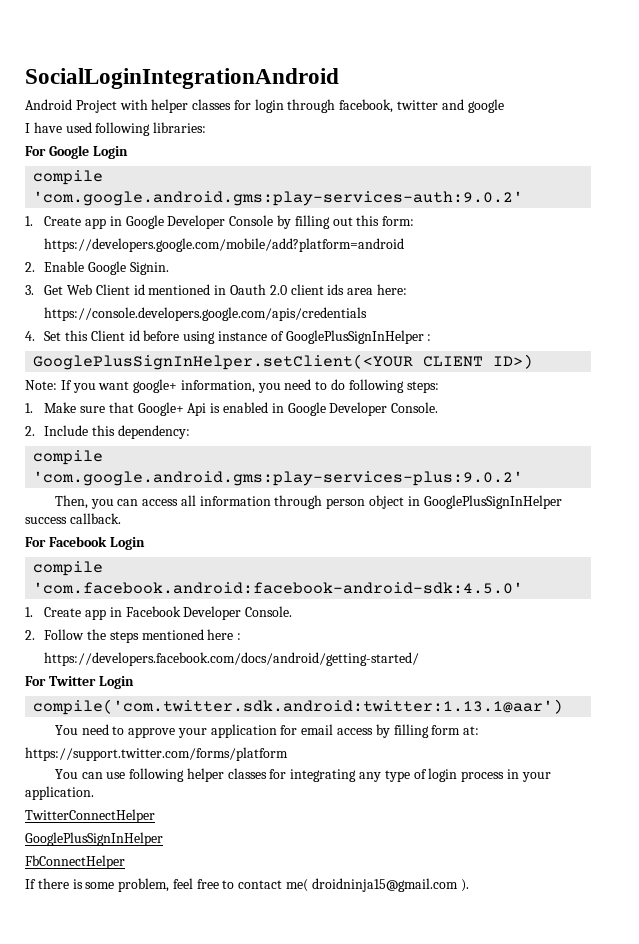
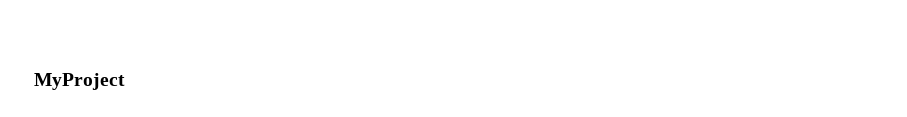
[25,68,339,89] [25,99,504,113] [25,122,207,136] [25,145,128,159] [33,170,104,185] [33,191,524,206] [25,215,415,229] [44,238,405,252] [25,261,169,275] [25,284,407,295] [44,307,368,321] [25,330,432,344] [33,354,534,370] [25,379,439,393] [25,402,439,416] [25,425,190,439] [33,450,104,465] [33,471,524,486] [54,495,562,509] [25,513,121,524] [25,536,145,550] [33,561,104,576] [33,582,524,594] [25,606,293,620] [25,629,242,643] [44,652,420,666] [25,676,134,689] [33,699,564,715] [54,724,480,738] [25,747,288,761] [54,768,551,782] [25,786,94,800] [25,809,155,823] [25,832,163,846] [25,855,125,869] [25,878,469,892] SocialLoginIntegrationAndroid // Android Project with helper classes for login through facebook, twitter and google // I have used following libraries: // For Google Login // compile 'com.google.android.gms:play-services-auth:9.0.2' // 1. Create app in Google Developer Console by filling out this form: // https://developers.google.com/mobile/add?platform=android // 2. Enable Google Signin. // 3. Get Web Client id mentioned in Oauth 2.0 client ids area here: // https://console.developers.google.com/apis/credentials // 4. Set this Client id before using instance of GooglePlusSignInHelper : // GooglePlusSignInHelper.setClient(<YOUR CLIENT ID>) // Note: If you want google+ information, you need to do following steps: // 1. Make sure that Google+ Api is enabled in Google Developer Console. // 2. Include this dependency: // compile 'com.google.android.gms:play-services-plus:9.0.2' // Then, you can access all information through person object in GooglePlusSignInHelper success callback. // For Facebook Login // compile 'com.facebook.android:facebook-android-sdk:4.5.0' // 1. Create app in Facebook Developer Console. // 2. Follow the steps mentioned here : // https://developers.facebook.com/docs/android/getting-started/ // For Twitter Login // compile('com.twitter.sdk.android:twitter:1.13.1@aar') // You need to approve your application for email access by filling form at: // https://support.twitter.com/forms/platform // You can use following helper classes for integrating any type of login process in your application. // TwitterConnectHelper // GooglePlusSignInHelper // FbConnectHelper // If there is some problem, feel free to contact me( droidninja15@gmail.com ). -> [34,73,125,90] MyProject

